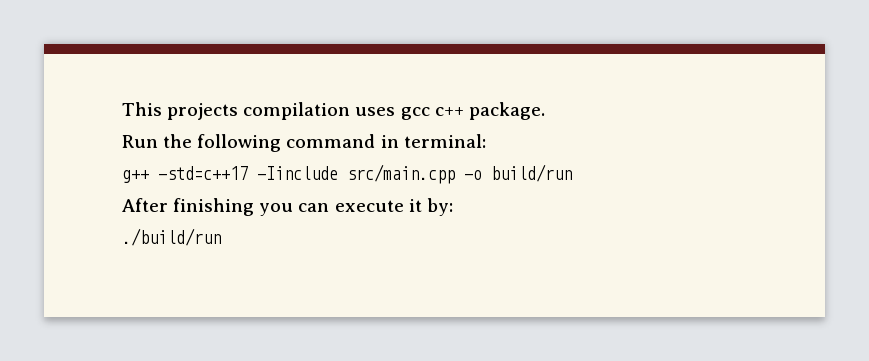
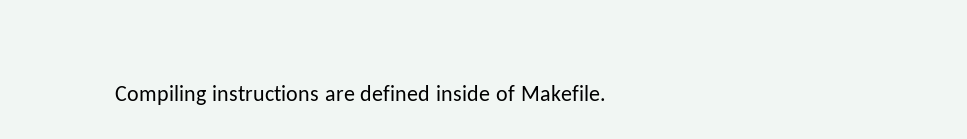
[122,102,545,120] [122,134,486,152] [122,164,572,184] [122,198,453,216] [122,228,221,246] This projects compilation uses gcc c++ package. // Run the following command in terminal: // g++ -std=c++17 -Iinclude src/main.cpp -o build/run // After finishing you can execute it by: // ./build/run -> [115,85,606,105] Compiling instructions are defined inside of Makefile.

